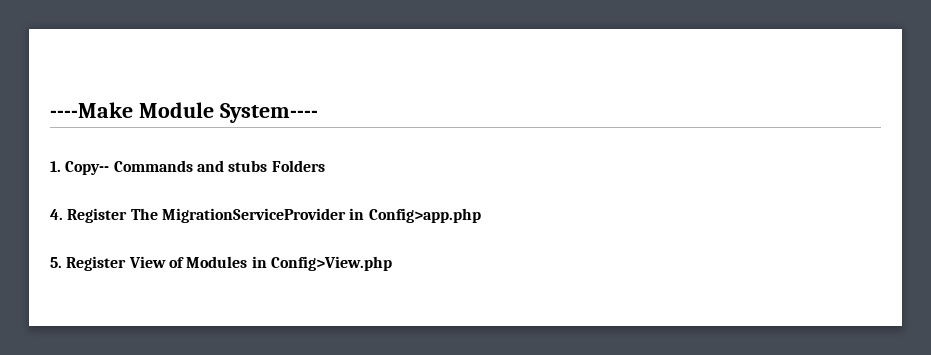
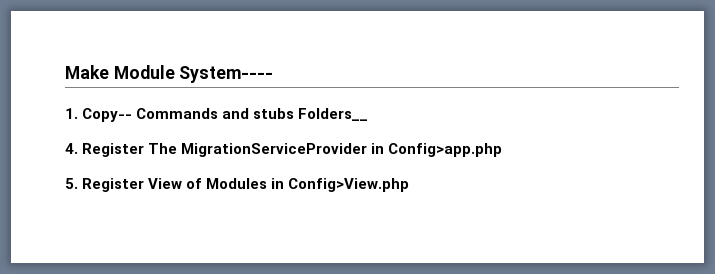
[50,102,133,118] ----Make -> [65,65,109,79] Make
[271,160,325,172] Folders -> [298,108,369,121] Folders__

